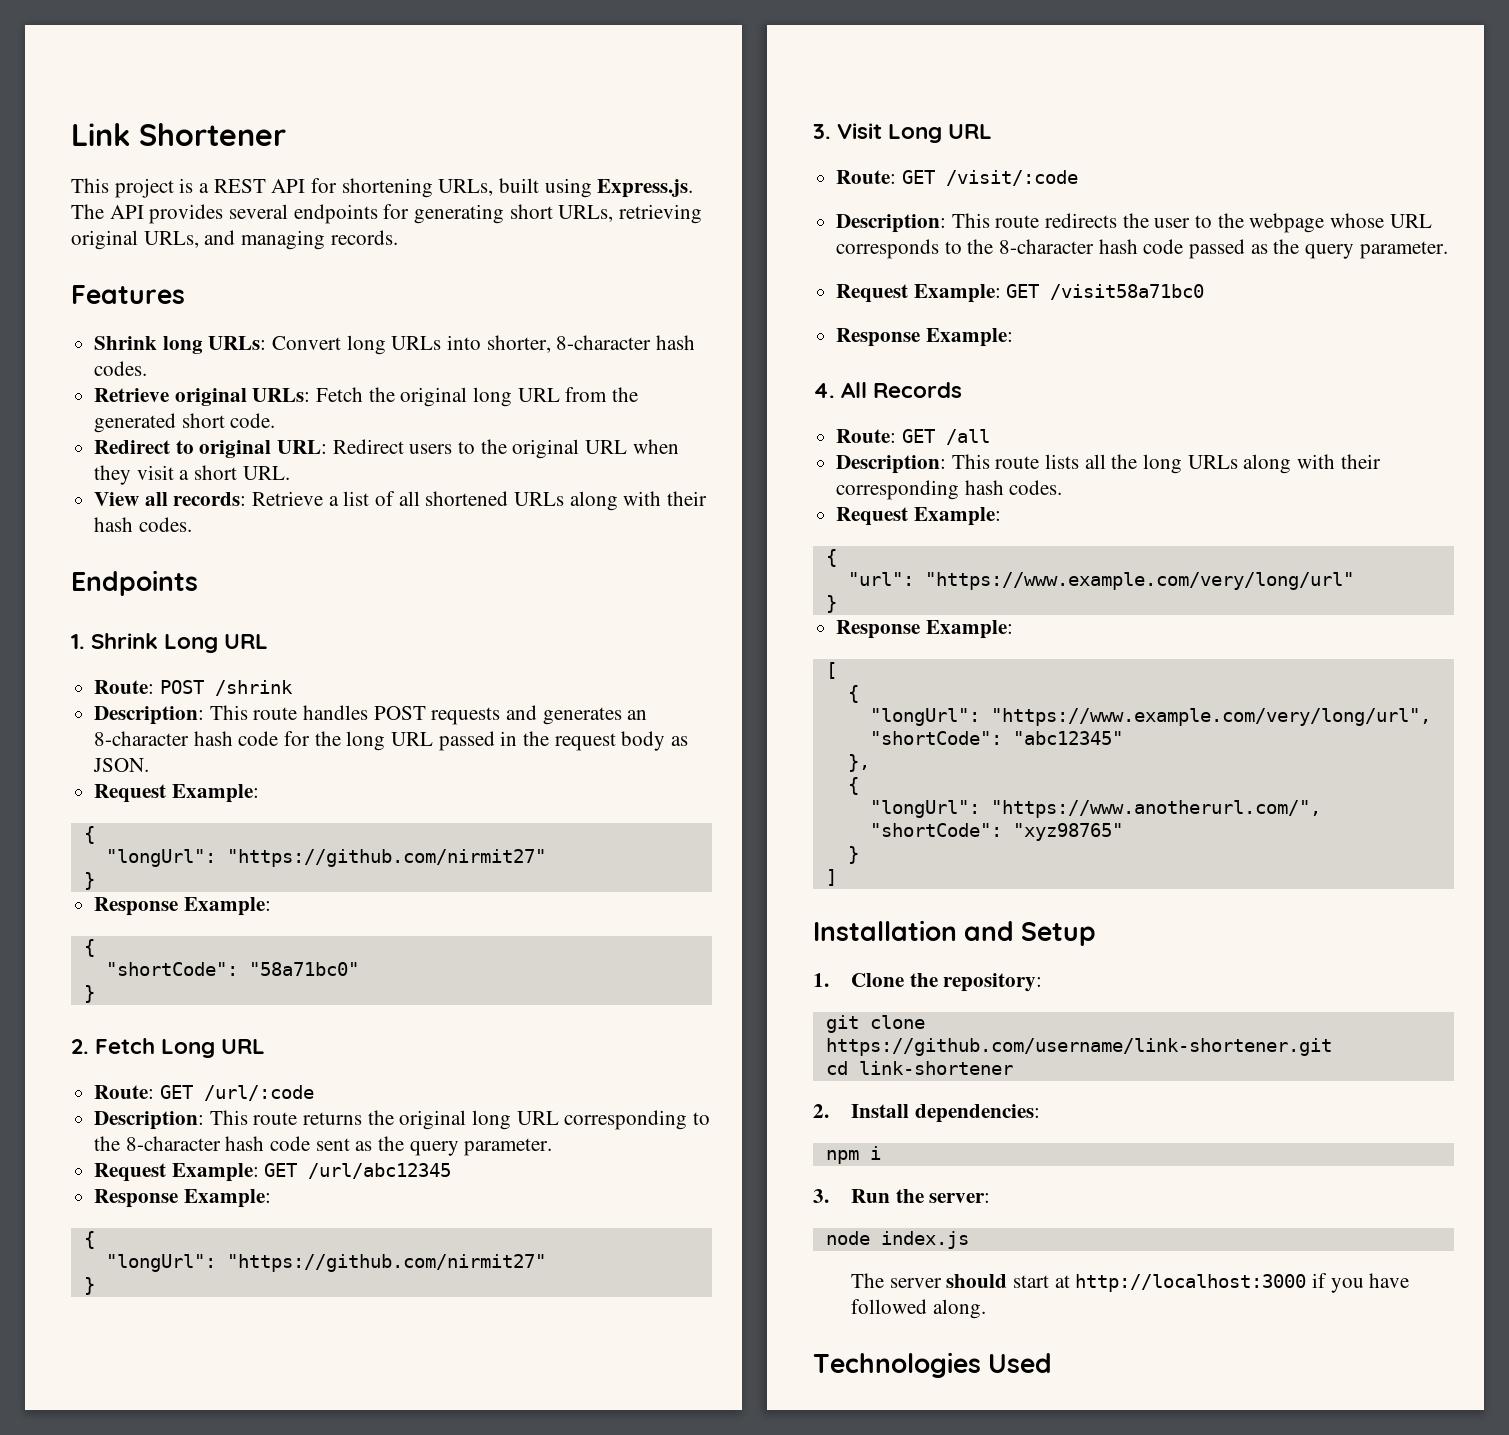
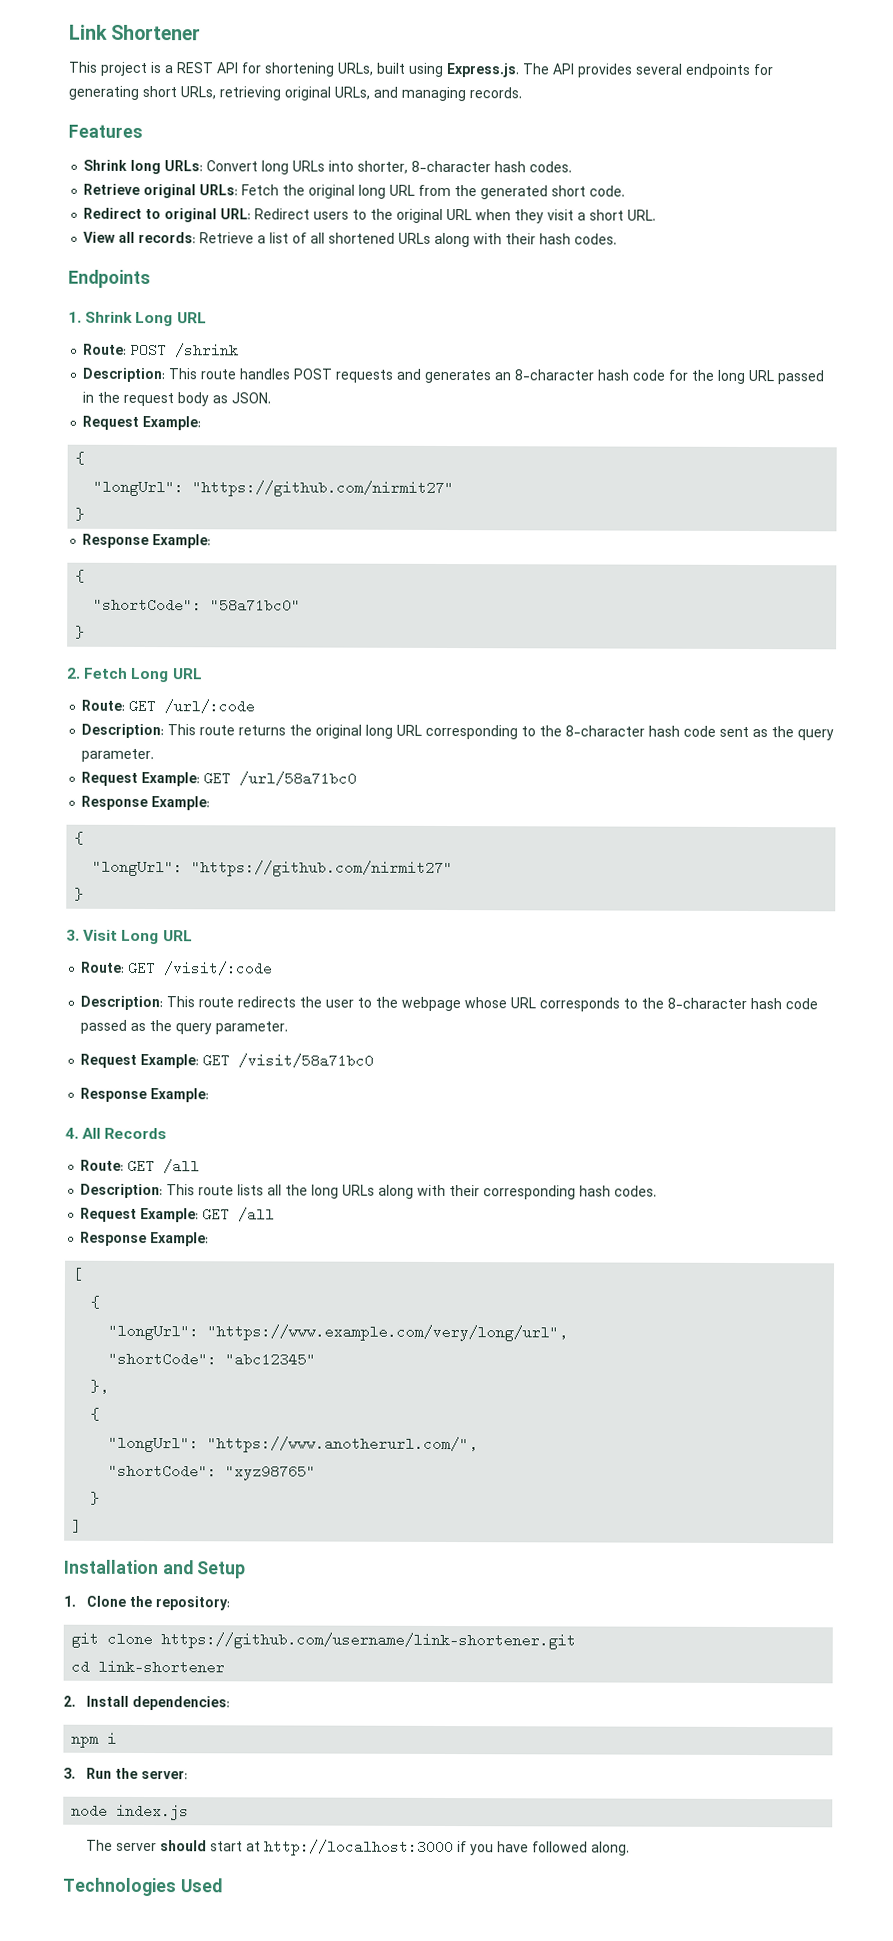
[308,1163,452,1179] /url/abc12345 -> [239,771,358,786] /url/58a71bc0
[1050,284,1205,300] /visit58a71bc0 -> [238,1053,375,1068] /visit/58a71bc0
[825,549,837,567] [847,572,1354,590] [825,595,837,613] // { // "url": "https://www.example.com/very/long/url" // } -> [202,1207,276,1222] GET /all

